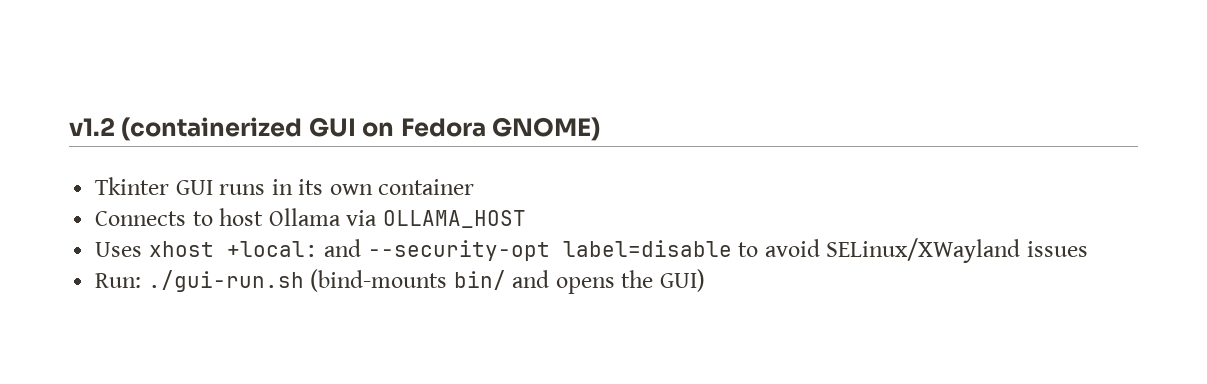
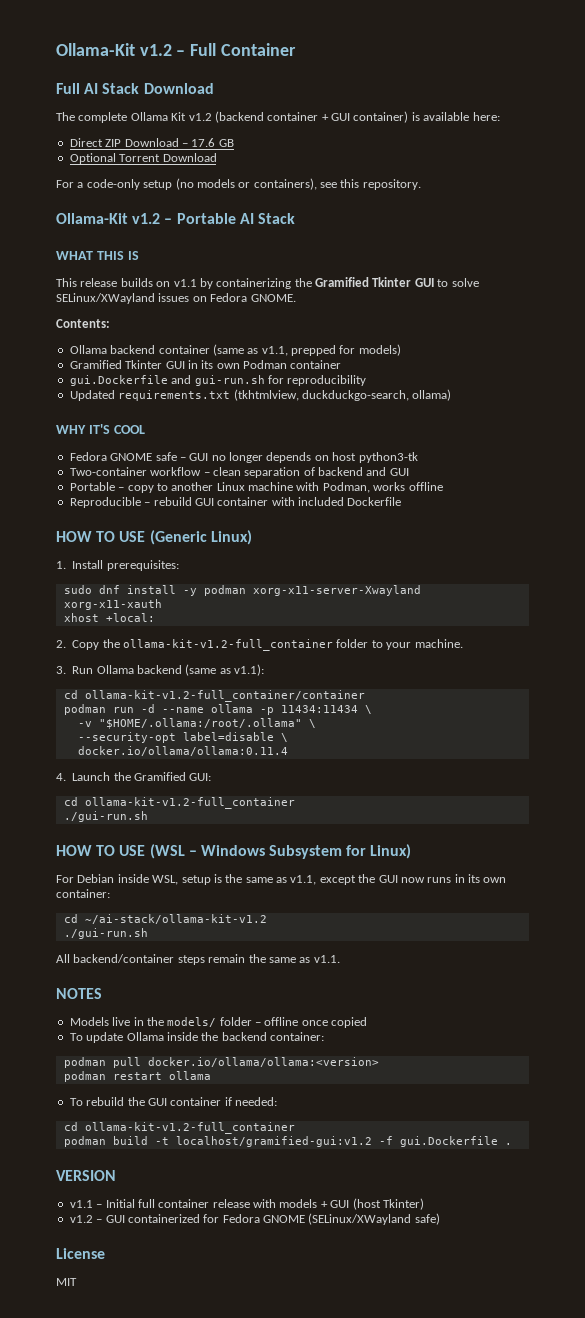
[69,117,601,141] [95,177,475,195] [95,208,526,228] [95,238,1088,263] [95,269,705,294] v1.2 (containerized GUI on Fedora GNOME) // Tkinter GUI runs in its own container // Connects to host Ollama via OLLAMA_HOST // Uses xhost +local: and --security-opt label=disable to avoid SELinux/XWayland issues // Run: ./gui-run.sh (bind-mounts bin/ and opens the GUI) -> [56,43,296,56] [56,83,214,94] [56,111,500,123] [69,138,234,147] [69,153,217,164] [56,178,421,190] [56,213,295,224] [56,251,139,260] [56,277,479,289] [56,293,296,304] [56,319,110,328] [69,344,401,356] [69,360,342,369] [69,375,367,386] [69,389,452,401] [56,424,145,434] [69,452,418,463] [69,467,409,478] [69,482,443,493] [69,497,402,508] [56,530,252,545] [56,560,179,571] [63,585,421,596] [63,599,162,610] [63,613,155,622] [56,639,463,651] [56,664,265,676] [63,690,365,702] [63,704,372,715] [77,718,316,729] [77,732,288,743] [77,746,288,756] [56,772,212,781] [63,797,295,809] [63,811,148,822] [56,844,412,859] [56,874,507,885] [56,889,110,898] [63,914,267,924] [63,928,148,939] [56,954,340,965] [56,988,102,999] [69,1017,368,1028] [69,1032,324,1043] [63,1057,379,1068] [63,1071,211,1082] [69,1097,277,1106] [63,1122,295,1134] [63,1136,512,1147] [56,1170,116,1181] [69,1198,424,1210] [69,1213,440,1225] [56,1248,105,1259] [56,1278,77,1286] Ollama-Kit v1.2 – Full Container // Full AI Stack Download // The complete Ollama Kit v1.2 (backend container + GUI container) is available here: // Direct ZIP Download – 17.6 GB // Optional Torrent Download // For a code-only setup (no models or containers), see this repository. // Ollama-Kit v1.2 – Portable AI Stack // WHAT THIS IS // This release builds on v1.1 by containerizing the Gramified Tkinter GUI to solve SELinux/XWayland issues on Fedora GNOME. // Contents: // Ollama backend container (same as v1.1, prepped for models) // Gramified Tkinter GUI in its own Podman container // gui.Dockerfile and gui-run.sh for reproducibility // Updated requirements.txt (tkhtmlview, duckduckgo-search, ollama) // WHY IT'S COOL // Fedora GNOME safe – GUI no longer depends on host python3-tk // Two-container workflow – clean separation of backend and GUI // Portable – copy to another Linux machine with Podman, works offline // Reproducible – rebuild GUI container with included Dockerfile // HOW TO USE (Generic Linux) // 1. Install prerequisites: // sudo dnf install -y podman xorg-x11-server-Xwayland xorg-x11-xauth // xhost +local: // 2. Copy the ollama-kit-v1.2-full_container folder to your machine. // 3. Run Ollama backend (same as v1.1): // cd ollama-kit-v1.2-full_container/container // podman run -d --name ollama -p 11434:11434 \ // -v "$HOME/.ollama:/root/.ollama" \ // --security-opt label=disable \ // docker.io/ollama/ollama:0.11.4 // 4. Launch the Gramified GUI: // cd ollama-kit-v1.2-full_container // ./gui-run.sh // HOW TO USE (WSL – Windows Subsystem for Linux) // For Debian inside WSL, setup is the same as v1.1, except the GUI now runs in its own container: // cd ~/ai-stack/ollama-kit-v1.2 // ./gui-run.sh // All backend/container steps remain the same as v1.1. // NOTES // Models live in the models/ folder – offline once copied // To update Ollama inside the backend container: // podman pull docker.io/ollama/ollama:<version> // podman restart ollama // To rebuild the GUI container if needed: // cd ollama-kit-v1.2-full_container // podman build -t localhost/gramified-gui:v1.2 -f gui.Dockerfile . // VERSION // v1.1 – Initial full container release with models + GUI (host Tkinter) // v1.2 – GUI containerized for Fedora GNOME (SELinux/XWayland safe) // License // MIT

